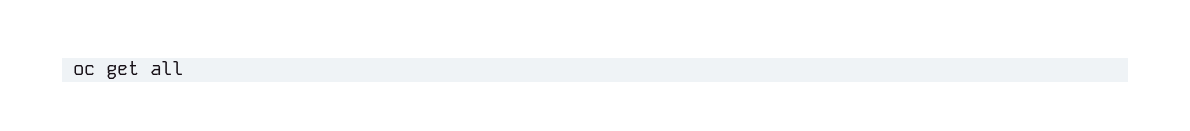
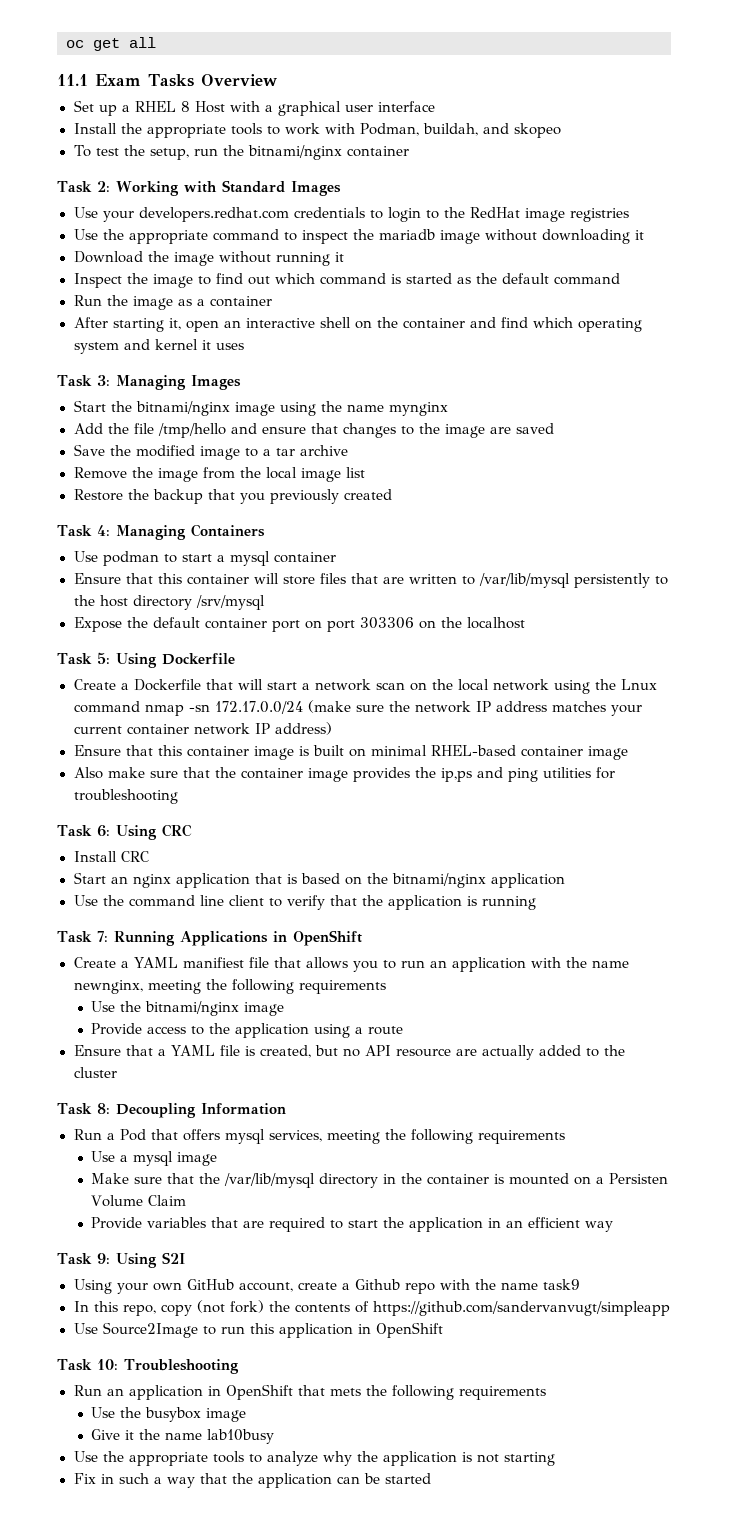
(184, 68) none -> [57,74,277,87] [73,100,435,116] [73,123,561,138] [73,145,410,160] [57,180,341,196] [73,207,629,222] [73,229,644,244] [73,251,344,266] [73,273,620,288] [73,295,272,310] [73,317,642,332] [73,339,244,354] [57,375,241,390] [73,400,448,416] [73,423,554,438] [73,444,348,460] [73,467,365,482] [73,489,392,504] [57,524,265,540] [73,551,336,566] [73,573,668,588] [73,595,265,610] [73,617,525,632] [57,652,235,668] [73,679,657,694] [73,700,642,716] [73,722,332,735] [73,745,628,760] [73,767,615,782] [73,789,178,804] [57,824,192,840] [73,851,149,862] [73,872,565,888] [73,895,536,910] [57,930,362,946] [73,957,630,972] [73,979,386,994] [91,1001,285,1016] [91,1023,404,1038] [73,1045,626,1060] [73,1067,117,1078] [57,1103,286,1118] [73,1129,565,1144] [91,1151,218,1166] [91,1173,669,1188] [91,1195,187,1207] [91,1217,614,1232] [57,1252,185,1268] [73,1279,580,1294] [73,1300,670,1316] [73,1322,443,1338] [57,1359,239,1374] [73,1384,546,1400] [91,1407,247,1422] [91,1429,275,1444] [73,1451,555,1466] [73,1473,431,1488] // 11.1 Exam Tasks Overview // Set up a RHEL 8 Host with a graphical user interface // Install the appropriate tools to work with Podman, buildah, and skopeo // To test the setup, run the bitnami/nginx container // Task 2: Working with Standard Images // Use your developers.redhat.com credentials to login to the RedHat image registries // Use the appropriate command to inspect the mariadb image without downloading it // Download the image without running it // Inspect the image to find out which command is started as the default command // Run the image as a container // After starting it, open an interactive shell on the container and find which operating system and kernel it uses // Task 3: Managing Images // Start the bitnami/nginx image using the name mynginx // Add the file /tmp/hello and ensure that changes to the image are saved // Save the modified image to a tar archive // Remove the image from the local image list // Restore the backup that you previously created // Task 4: Managing Containers // Use podman to start a mysql container // Ensure that this container will store files that are written to /var/lib/mysql persistently to the host directory /srv/mysql // Expose the default container port on port 303306 on the localhost // Task 5: Using Dockerfile // Create a Dockerfile that will start a network scan on the local network using the Lnux command nmap -sn 172.17.0.0/24 (make sure the network IP address matches your current container network IP address) // Ensure that this container image is built on minimal RHEL-based container image // Also make sure that the container image provides the ip,ps and ping utilities for troubleshooting // Task 6: Using CRC // Install CRC // Start an nginx application that is based on the bitnami/nginx application // Use the command line client to verify that the application is running // Task 7: Running Applications in OpenShift // Create a YAML manifiest file that allows you to run an application with the name newnginx, meeting the following requirements // Use the bitnami/nginx image // Provide access to the application using a route // Ensure that a YAML file is created, but no API resource are actually added to the cluster // Task 8: Decoupling Information // Run a Pod that offers mysql services, meeting the following requirements // Use a mysql image // Make sure that the /var/lib/mysql directory in the container is mounted on a Persisten Volume Claim // Provide variables that are required to start the application in an efficient way // Task 9: Using S2I // Using your own GitHub account, create a Github repo with the name task9 // In this repo, copy (not fork) the contents of https://github.com/sandervanvugt/simpleapp // Use Source2Image to run this application in OpenShift // Task 10: Troubleshooting // Run an application in OpenShift that mets the following requirements // Use the busybox image // Give it the name lab10busy // Use the appropriate tools to analyze why the application is not starting // Fix in such a way that the application can be started

